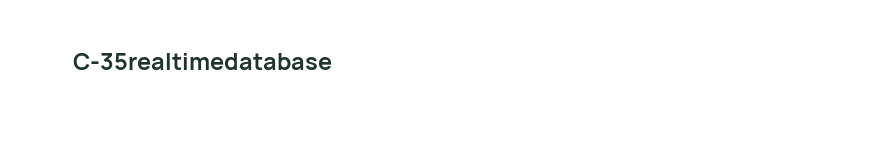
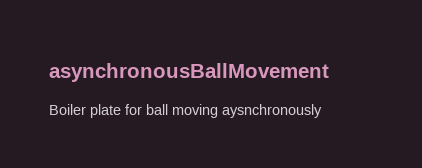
[73,53,332,70] C-35realtimedatabase -> [49,63,329,82] [49,104,322,118] asynchronousBallMovement // Boiler plate for ball moving aysnchronously

